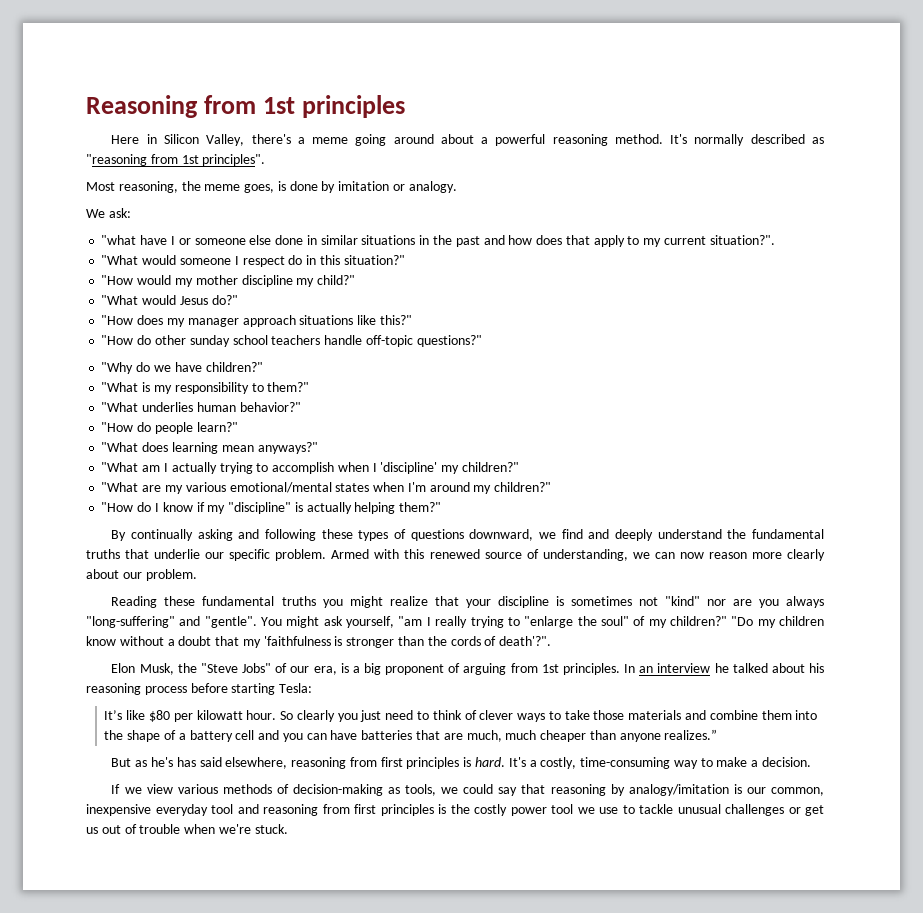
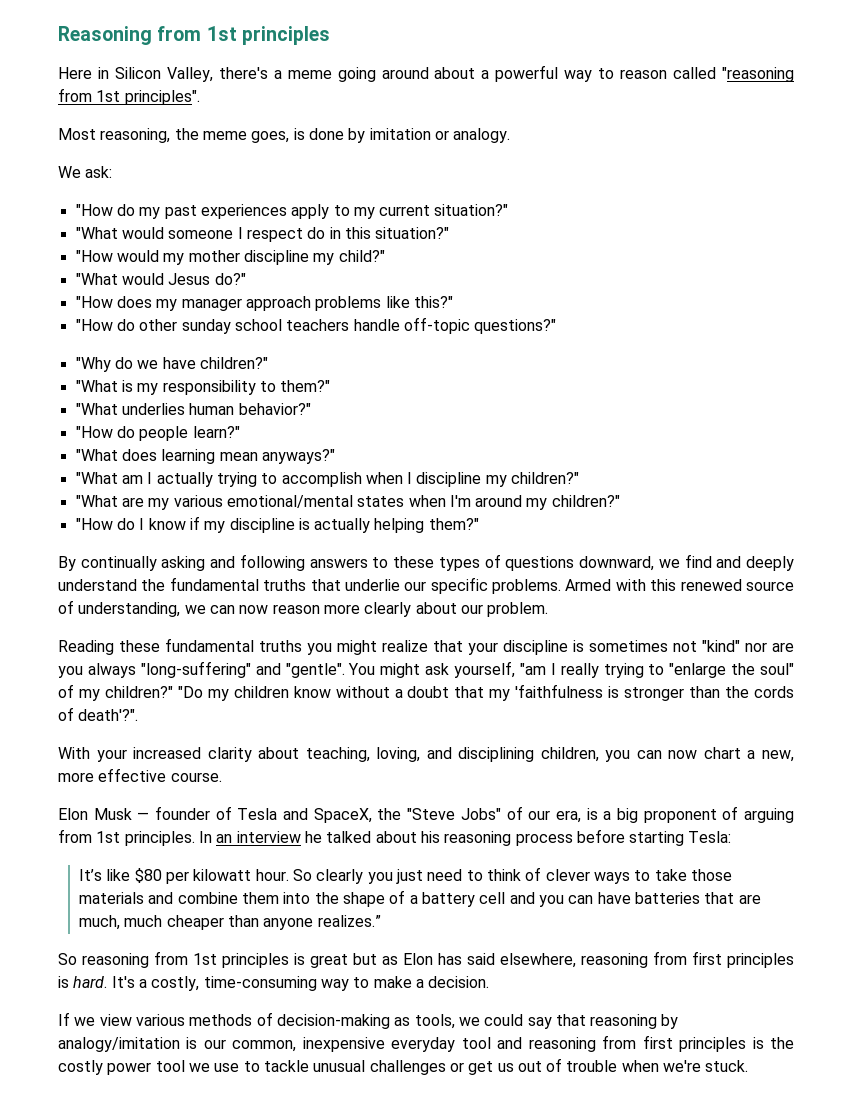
[552,134,824,146] reasoning method. It's normally described as -> [564,67,717,82] way to reason called
[101,235,590,247] "what have I or someone else done in similar situations in the past and how does that -> [75,204,287,219] "How do my past experiences
[709,235,775,245] situation?". -> [434,204,509,216] situation?"
[299,315,354,325] situations -> [315,296,382,311] problems
[380,462,438,474] 'discipline' -> [416,472,482,487] discipline
[228,502,292,514] "discipline" -> [229,518,295,533] discipline
(317, 535) none -> [309,557,389,568] answers to
[275,549,327,561] problem. -> [492,579,562,594] problems.
[111,663,174,675] Elon Musk, -> [58,747,794,762] [58,768,222,782] [58,806,372,823] With your increased clarity about teaching, loving, and disciplining children, you can now chart a new, more effective course. // Elon Musk — founder of Tesla and SpaceX,
[111,757,173,767] But as he's -> [58,951,433,968] So reasoning from 1st principles is great but as Elon

